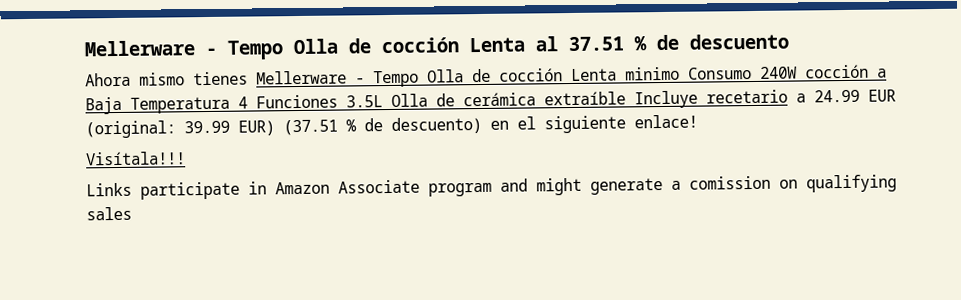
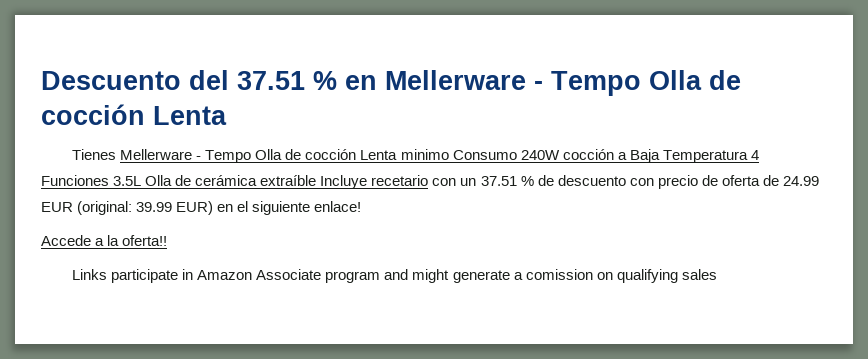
[84,33,789,60] [85,71,248,87] Mellerware - Tempo Olla de cocción Lenta al 37.51 % de descuento // Ahora mismo tienes -> [41,70,741,96] [41,104,227,125] [72,149,117,160] Descuento del 37.51 % en Mellerware - Tempo Olla de cocción Lenta // Tienes
[796,93,806,103] a -> [432,175,779,189] con un 37.51 % de descuento con precio de oferta de
[283,116,482,136] (37.51 % de descuento) -> (214, 208) none
[86,151,186,166] Visítala!!! -> [41,235,168,246] Accede a la oferta!!

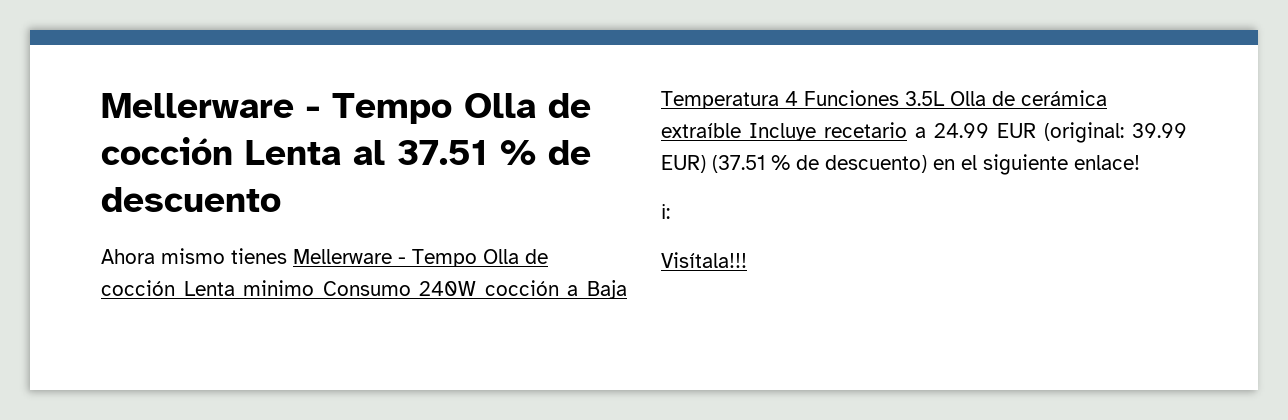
[41,70,741,96] [41,104,227,125] [72,149,117,160] Descuento del 37.51 % en Mellerware - Tempo Olla de cocción Lenta // Tienes -> [101,93,591,124] [101,137,591,165] [101,187,281,212] [101,248,287,264] Mellerware - Tempo Olla de cocción Lenta al 37.51 % de descuento // Ahora mismo tienes
[432,175,779,189] con un 37.51 % de descuento con precio de oferta de -> [915,127,926,138] a
(214, 208) none -> [712,155,927,173] (37.51 % de descuento)
[41,235,168,246] [72,269,717,283] Accede a la oferta!! // Links participate in Amazon Associate program and might generate a comission on qualifying sales -> [661,204,670,219] [661,252,747,268] ℹ: // Visítala!!!

